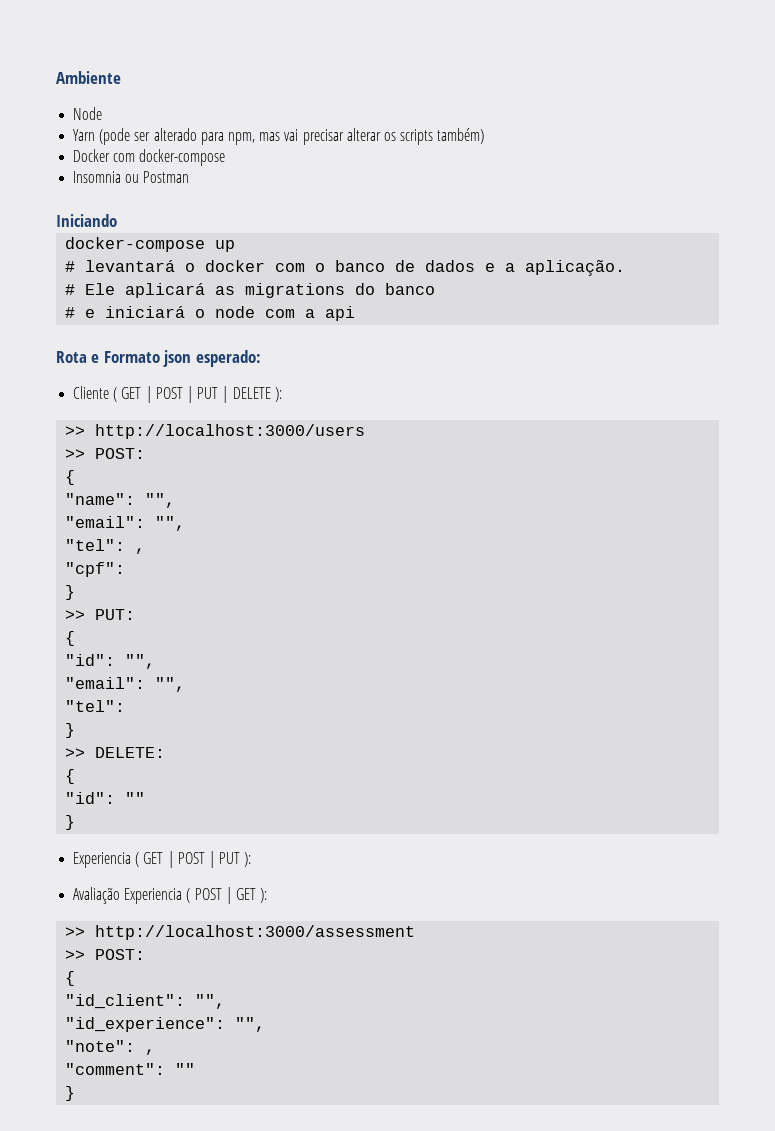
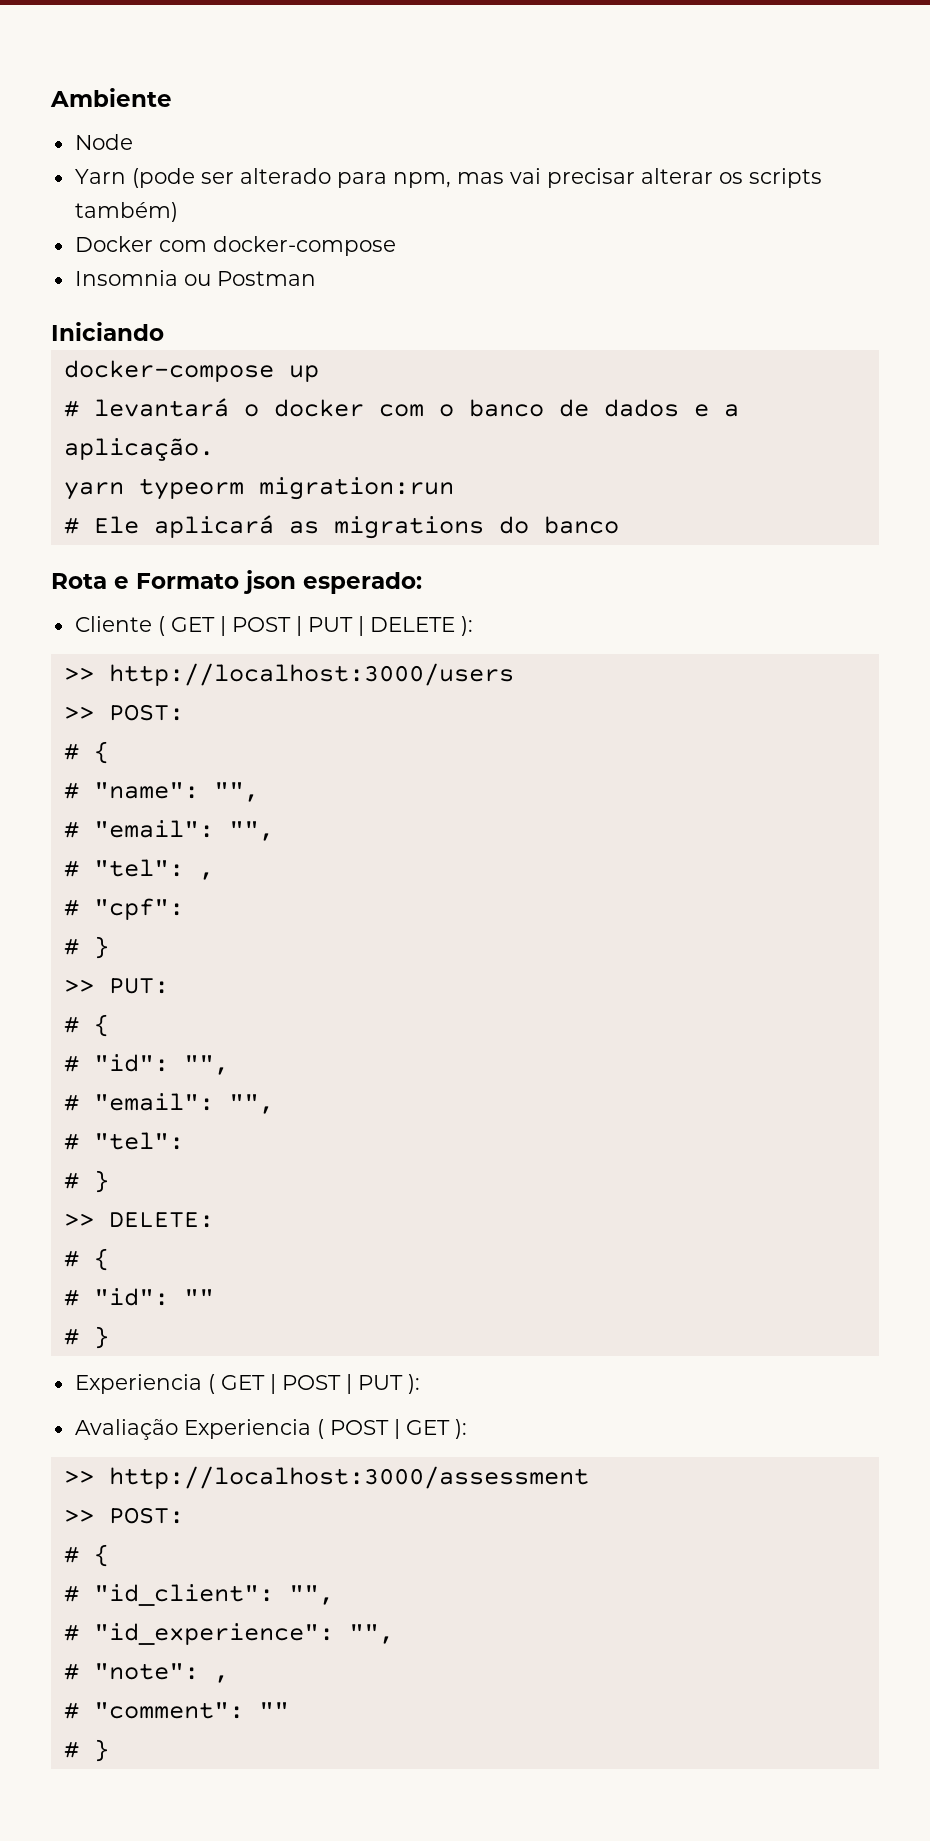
(626, 268) none -> [63,477,454,500] // yarn typeorm migration:run
[65,306,356,321] // # e iniciará o node com a api -> (619, 525) none
[65,470,76,485] { // -> [63,741,109,764] [63,782,79,799] # { // #
[65,516,186,531] "email": "", // -> [63,820,274,841] [63,860,79,877] # "email": "", // #
(146, 551) none -> [63,899,79,916] #
(126, 569) none -> [63,938,79,955] #
[65,631,76,646] { // -> [63,1014,109,1037] [63,1055,79,1072] # { // #
[65,677,186,692] "email": "", // -> [63,1093,274,1114] [63,1133,79,1150] # "email": "", // #
(126, 706) none -> [63,1172,79,1189] #
[65,769,76,784] { // -> [63,1248,109,1271] [63,1289,79,1306] # { // #
(146, 798) none -> [63,1328,79,1345] #
[65,971,76,986] { // -> [63,1544,109,1567] [63,1585,79,1602] # { // #
(226, 1001) none -> [63,1624,79,1641] #
(266, 1024) none -> [63,1663,79,1680] #
(156, 1052) none -> [63,1702,79,1719] #
(196, 1069) none -> [63,1741,79,1758] #

